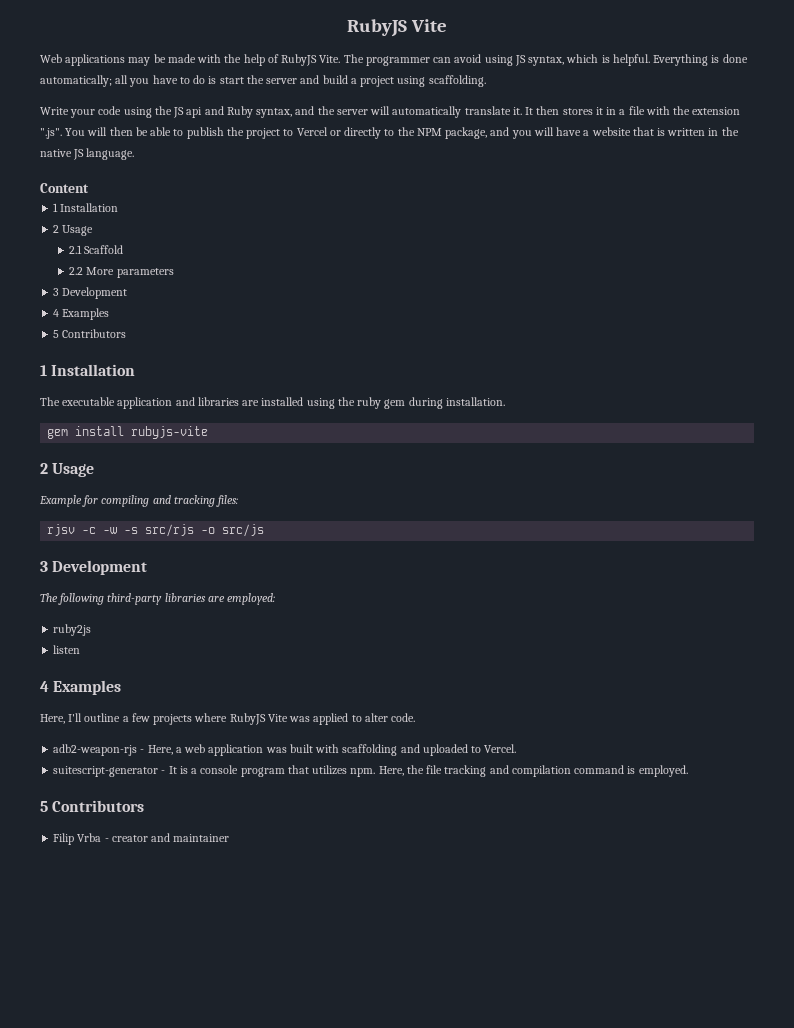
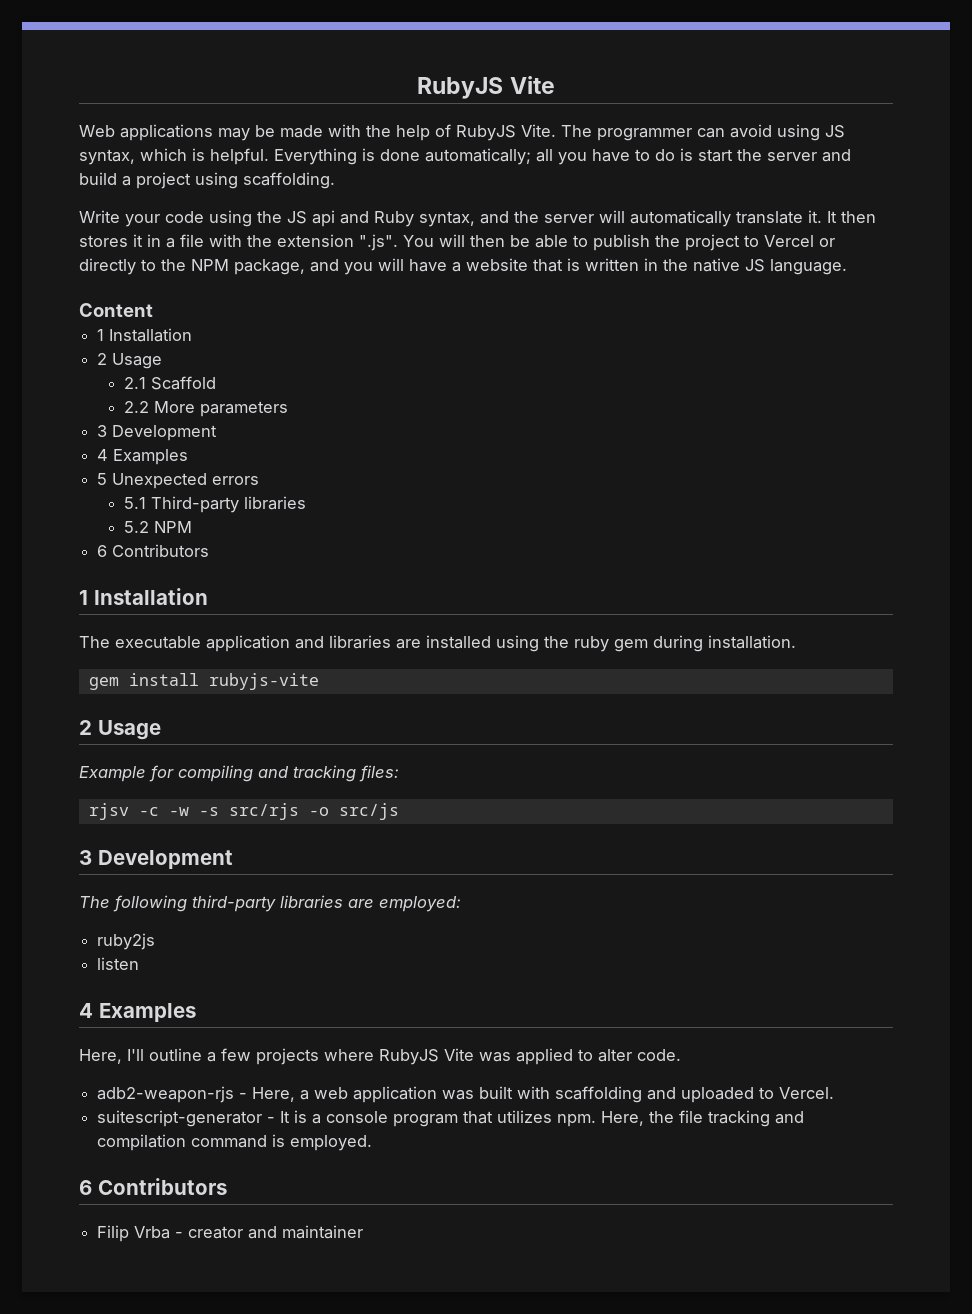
(60, 334) none -> [112,473,260,489] [124,496,307,513] [124,521,193,533] [97,545,108,557] Unexpected errors // 5.1 Third-party libraries // 5.2 NPM // 6
[40,801,48,812] 5 -> [79,1180,92,1195] 6

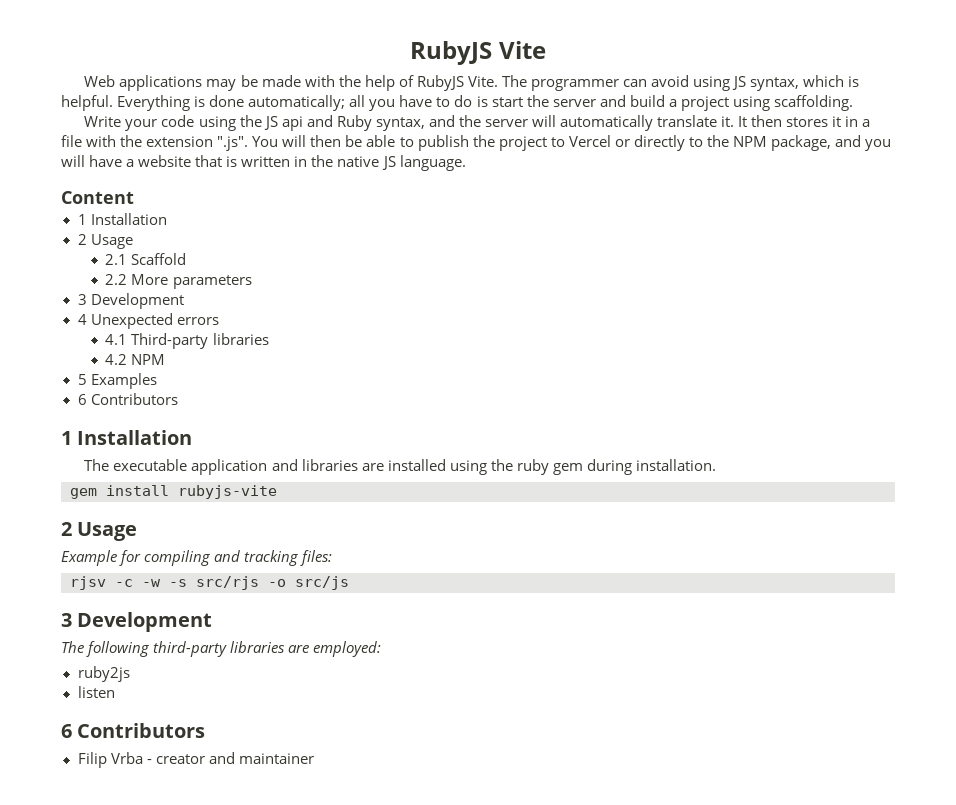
[113,449,189,465] [97,473,108,485] Examples // 5 -> (87, 319) none
[124,497,147,509] 5.1 -> [105,334,128,345] 4.1
[124,521,193,533] 5.2 NPM -> [105,354,166,365] [77,373,157,389] 4.2 NPM // 5 Examples
[79,1003,196,1022] [79,1048,681,1065] [97,1086,835,1103] [97,1110,805,1127] [97,1134,373,1151] // 4 Examples // Here, I'll outline a few projects where RubyJS Vite was applied to alter code. // adb2-weapon-rjs - Here, a web application was built with scaffolding and uploaded to Vercel. // suitescript-generator - It is a console program that utilizes npm. Here, the file tracking and compilation command is employed. -> (115, 692) none

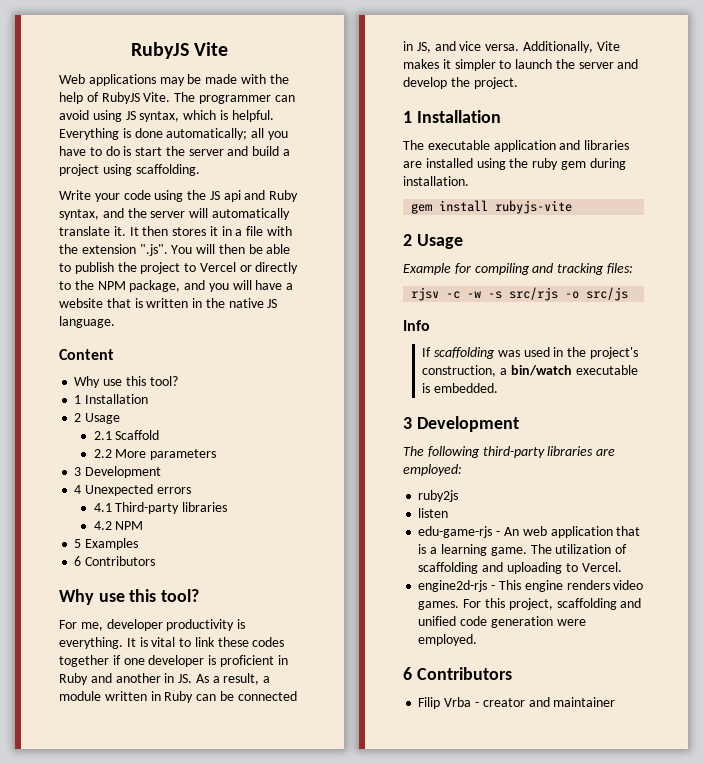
(134, 197) none -> [74,376,178,388] // Why use this tool?
(178, 399) none -> [59,589,200,605] [59,619,246,631] [59,637,285,649] [59,655,288,667] [59,673,271,685] [59,691,297,703] [403,41,620,53] [403,59,639,71] [403,77,518,89] // Why use this tool? // For me, developer productivity is everything. It is vital to link these codes together if one developer is proficient in Ruby and another in JS. As a result, a module written in Ruby can be connected in JS, and vice versa. Additionally, Vite makes it simpler to launch the server and develop the project.
(349, 583) none -> [403,320,430,331] [422,347,638,359] [422,365,638,377] [422,383,499,393] // Info // If scaffolding was used in the project's construction, a bin/watch executable is embedded.
(115, 692) none -> [418,526,641,538] [418,544,628,556] [418,562,622,574] [418,580,644,592] [418,598,642,610] [418,616,586,628] [418,634,478,646] // edu-game-rjs - An web application that is a learning game. The utilization of scaffolding and uploading to Vercel. // engine2d-rjs - This engine renders video games. For this project, scaffolding and unified code generation were employed.

